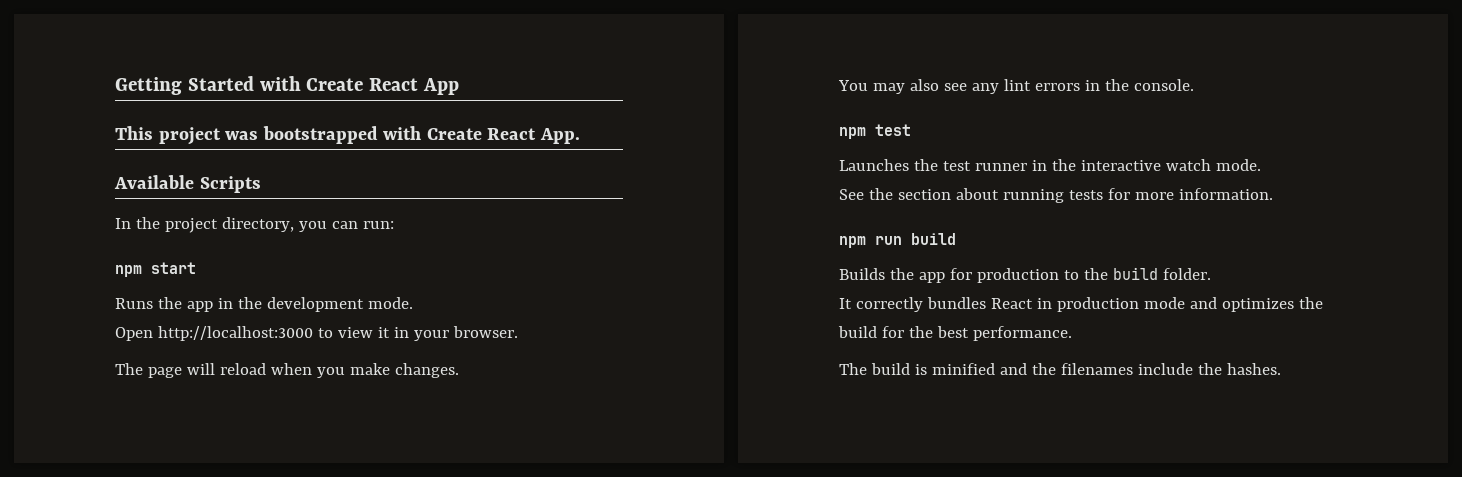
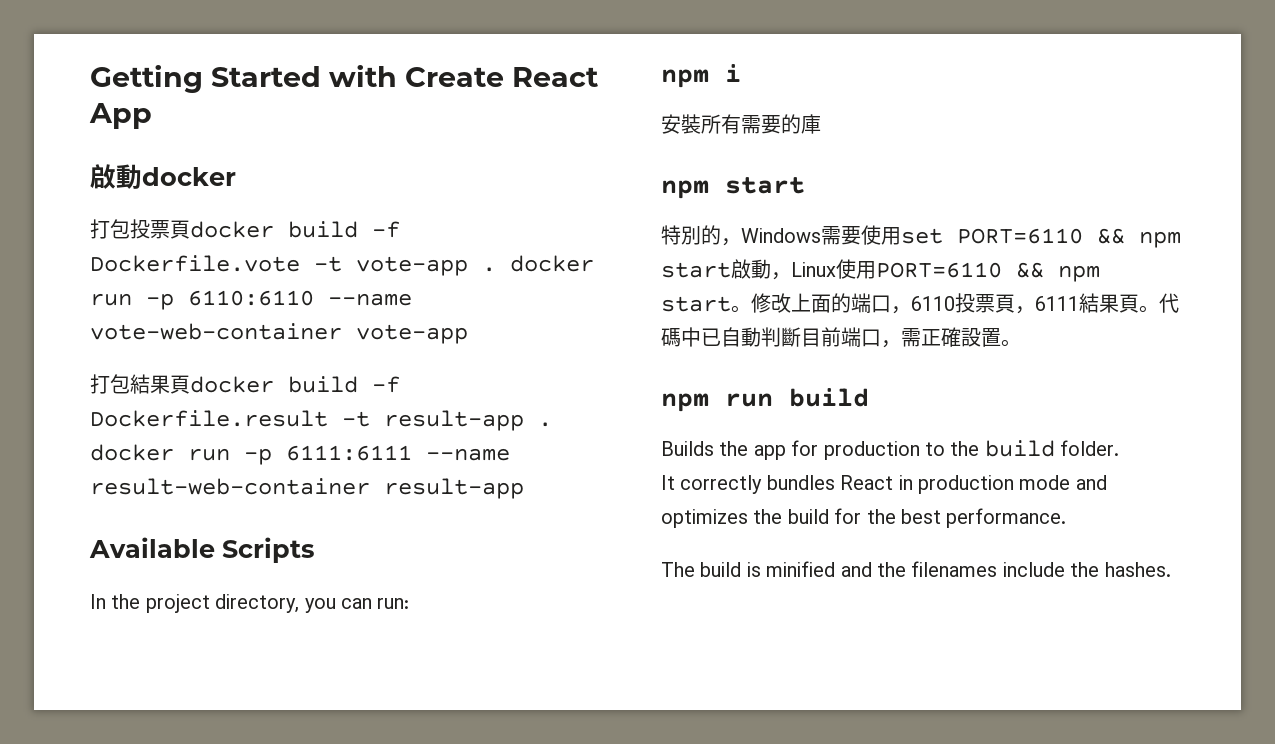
[115,126,580,145] This project was bootstrapped with Create React App. -> [90,164,236,189] [90,219,400,239] [90,255,594,276] [90,290,412,310] [90,323,468,344] [90,374,400,394] [90,410,552,431] [90,444,510,465] [90,478,524,499] 啟動docker // 打包投票頁docker build -f Dockerfile.vote -t vote-app . docker run -p 6110:6110 --name vote-web-container vote-app // 打包結果頁docker build -f Dockerfile.result -t result-app . docker run -p 6111:6111 --name result-web-container result-app
[151,262,196,274] [115,297,413,312] [115,326,518,341] [115,363,459,378] [838,79,1194,94] [839,124,911,139] [839,159,1261,171] [839,188,1273,203] start // Runs the app in the development mode. // Open http://localhost:3000 to view it in your browser. // The page will reload when you make changes. // You may also see any lint errors in the console. // npm test // Launches the test runner in the interactive watch mode. // See the section about running tests for more information. -> [725,64,741,82] [661,114,821,134] [661,177,805,199] [661,225,1181,248] [661,259,1100,282] [661,293,1179,314] [661,327,1021,348] i // 安裝所有需要的庫 // npm start // 特別的，Windows需要使用set PORT=6110 && npm start啟動，Linux使用PORT=6110 && npm start。修改上面的端口，6110投票頁，6111結果頁。代碼中已自動判斷目前端口，需正確設置。

